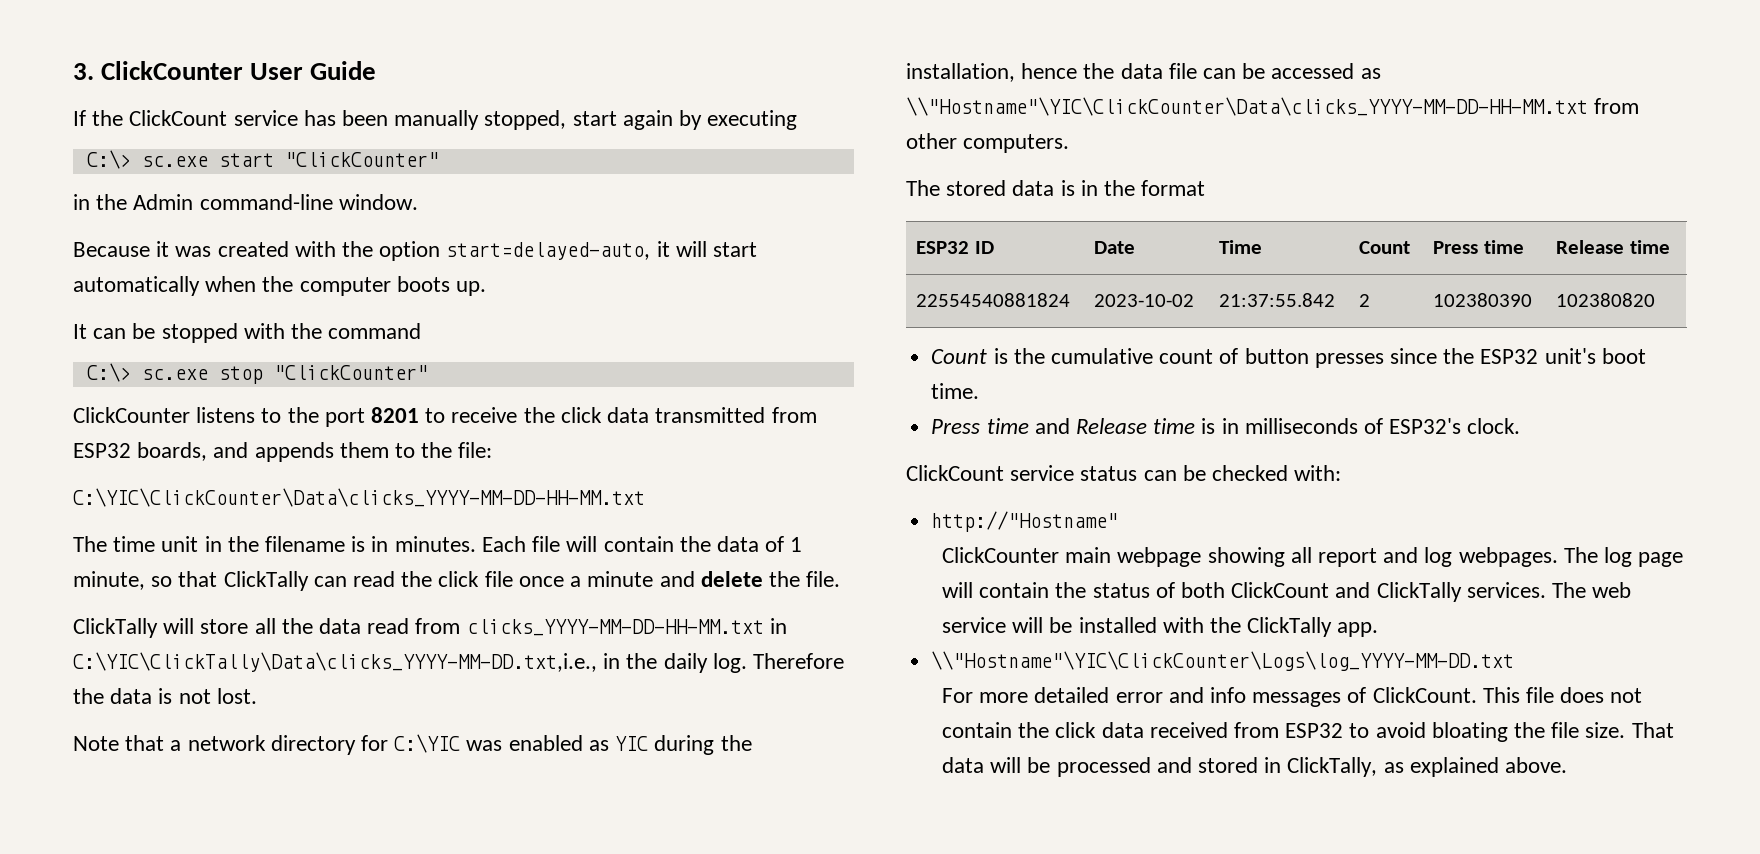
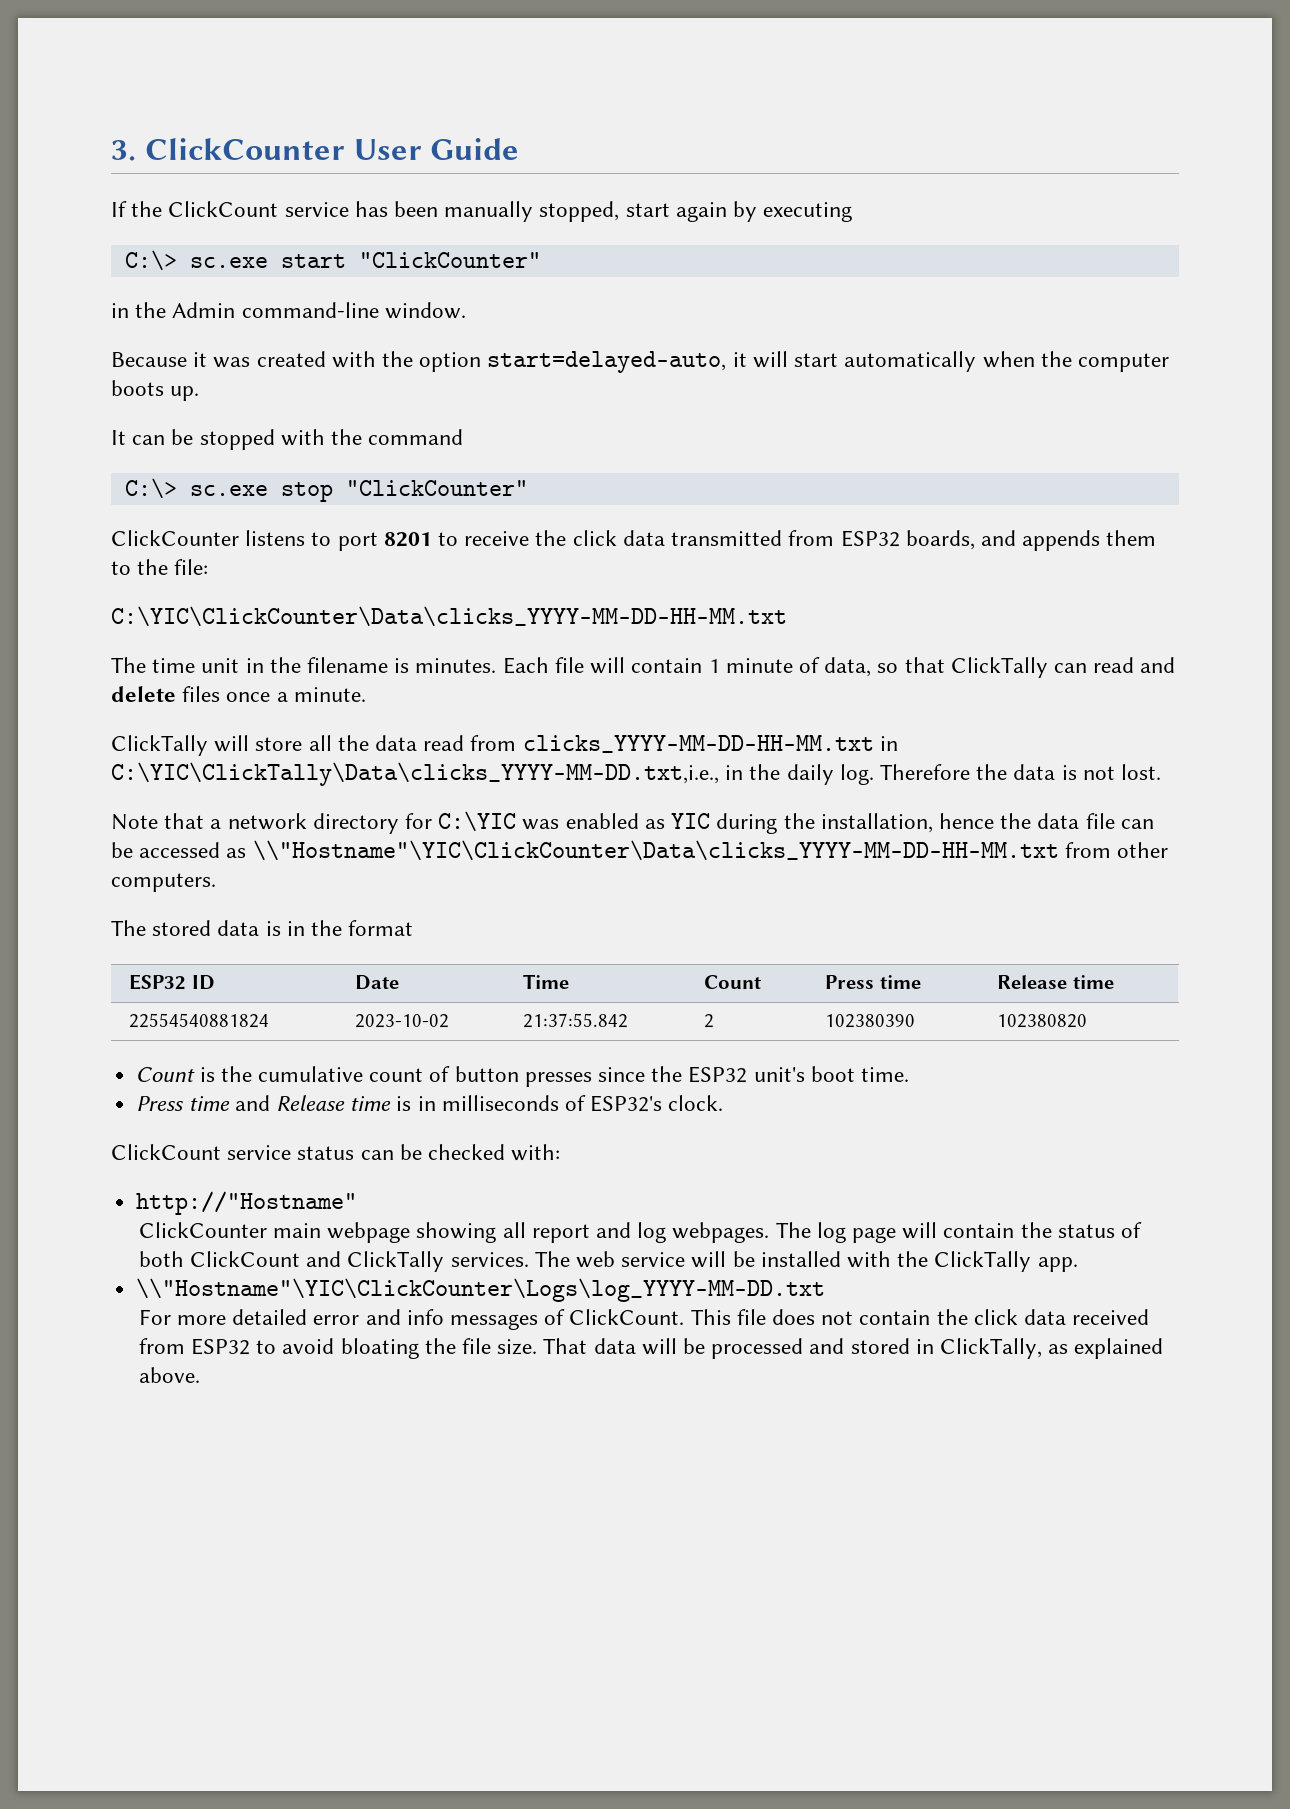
[287,407,319,423] the -> (332, 539) none
[371,536,389,552] in -> (410, 665) none
[679,536,803,552] [73,571,145,590] the data of 1 minute, -> [708,657,872,677] 1 minute of data,
[401,571,841,587] the click file once a minute and delete the file. -> [1140,657,1176,673] [111,686,366,702] and delete files once a minute.

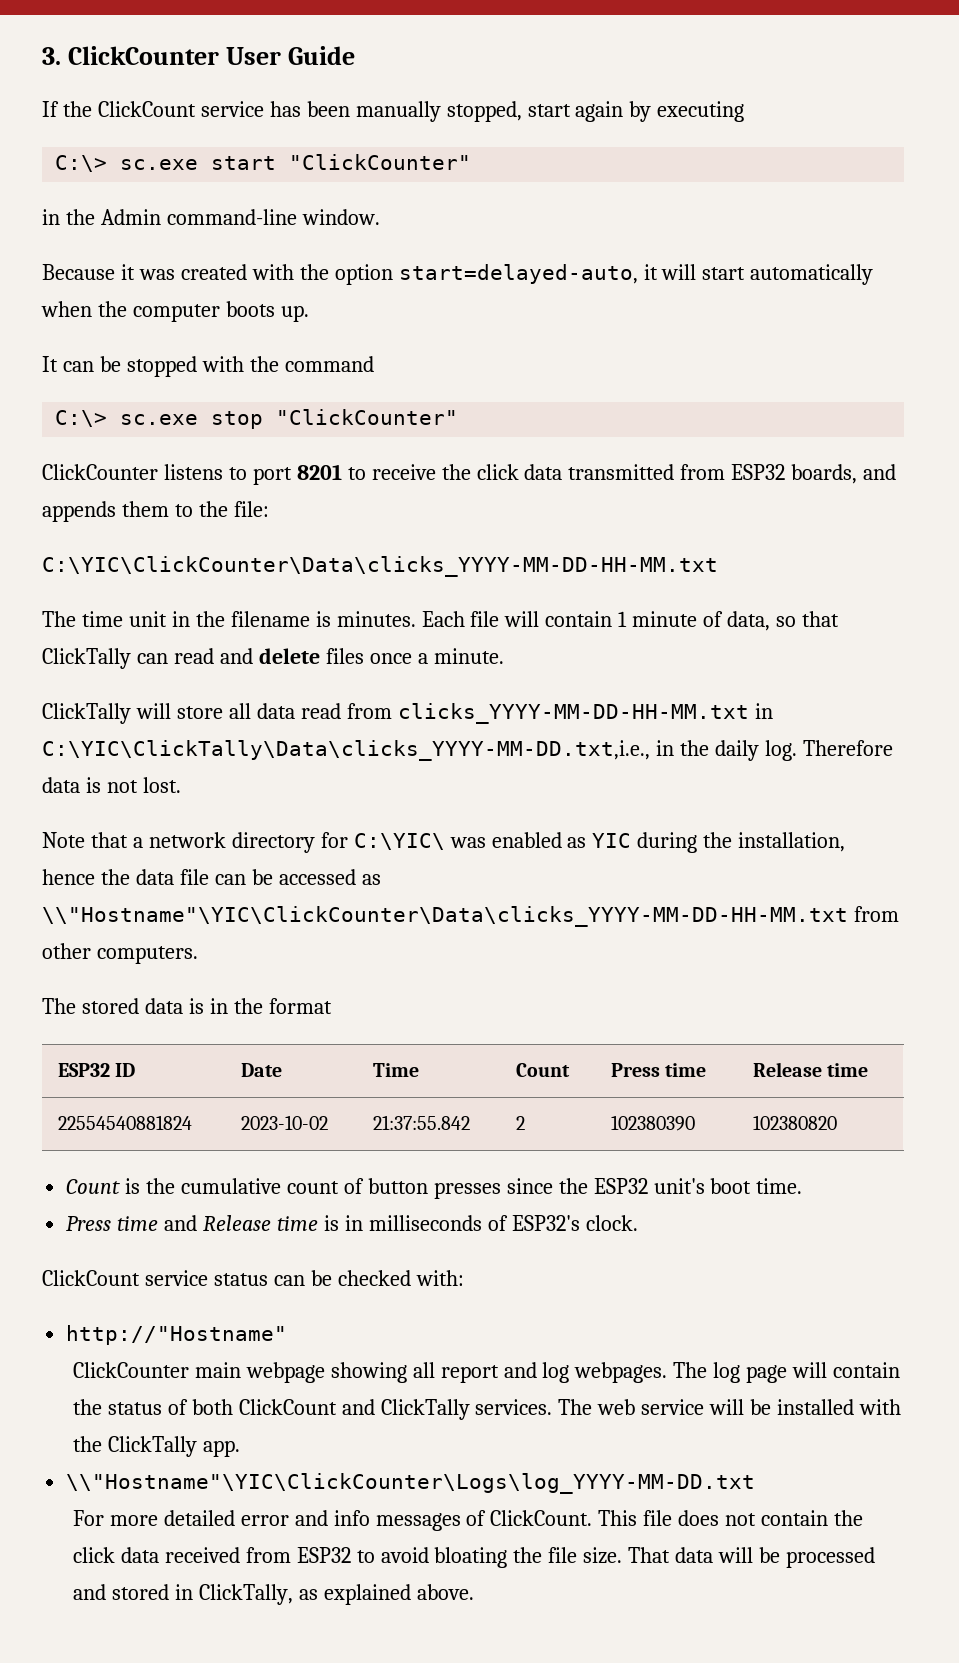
[337,735,369,751] the -> (251, 711) none
[976,764,1008,780] the -> (893, 748) none
[438,811,517,832] C:\YIC -> [353,833,445,850] C:\YIC\

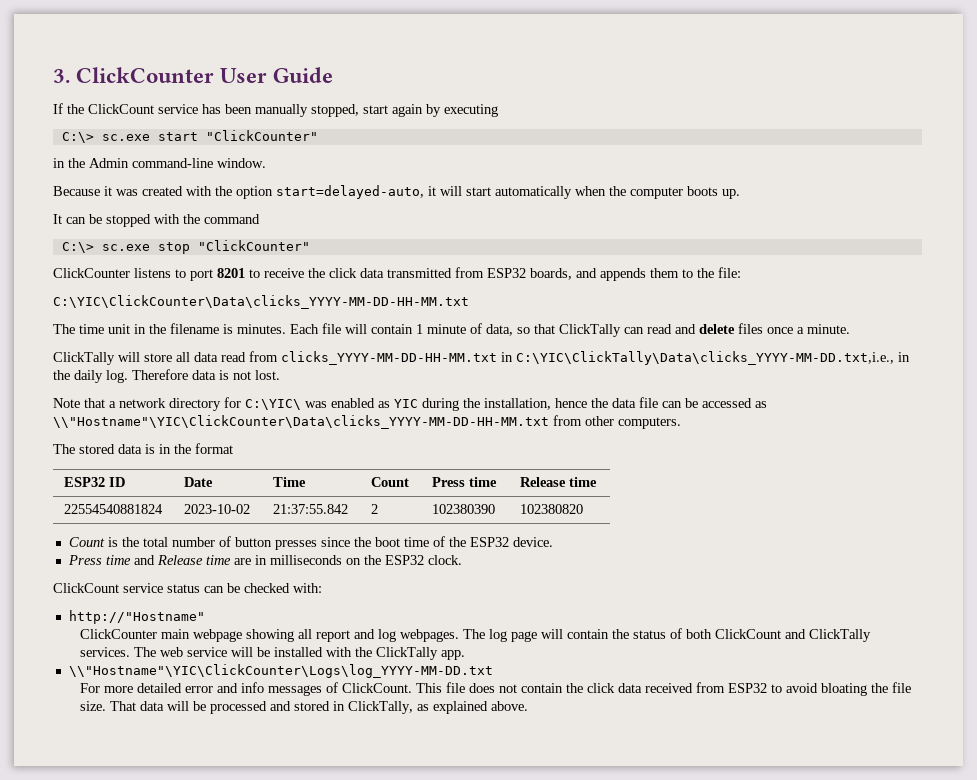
[181,1178,339,1194] cumulative count -> [142,537,215,547] total number
[593,1178,803,1194] ESP32 unit's boot time. -> [374,536,553,547] boot time of the ESP32 device.
[323,1215,339,1231] is -> [233,558,251,565] are
[487,1215,580,1231] of ESP32's -> [345,555,424,565] on the ESP32

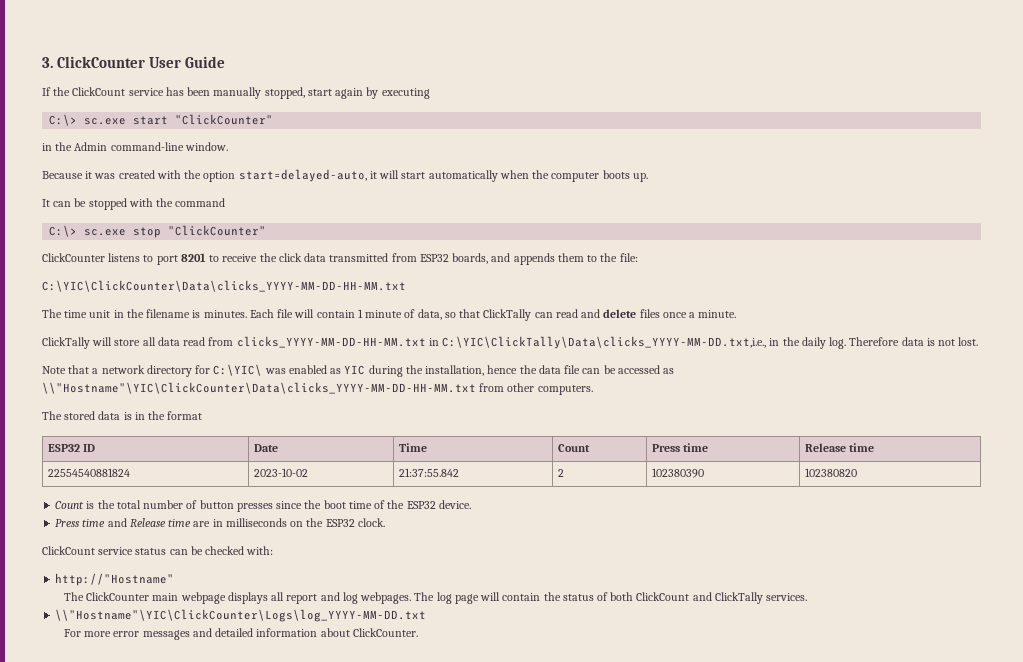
(205, 617) none -> [63,592,84,601] The
[245,629,294,642] showing -> [227,592,268,604] displays
[133,647,465,660] [68,664,493,678] [79,682,911,696] [79,701,528,714] The web service will be installed with the ClickTally app. // \\"Hostname"\YIC\ClickCounter\Logs\log_YYYY-MM-DD.txt // For more detailed error and info messages of ClickCount. This file does not contain the click data received from ESP32 to avoid bloating the file size. That data will be processed and stored in ClickTally, as explained above. -> [55,609,427,622] [63,628,418,640] // \\"Hostname"\YIC\ClickCounter\Logs\log_YYYY-MM-DD.txt // For more error messages and detailed information about ClickCounter.

